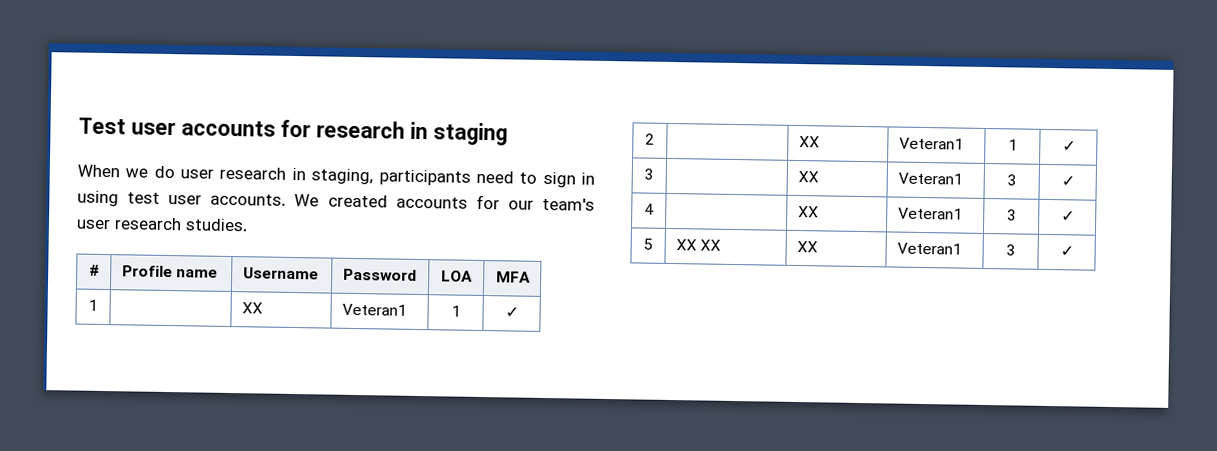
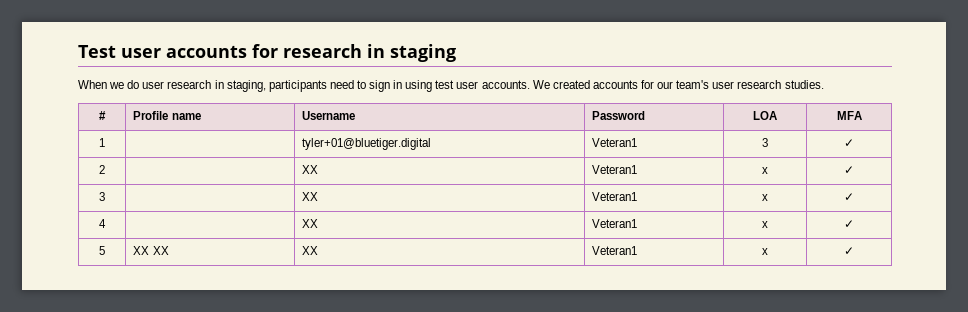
[241,302,263,314] [341,303,407,316] [450,305,461,317] XX | Veteran1 | 1 -> [302,138,432,150] [592,138,638,147] [762,138,768,147] tyler+01@bluetiger.digital | Veteran1 | 3
[1007,139,1018,151] 1 -> [762,167,768,174] x
[1006,174,1017,186] 3 -> [762,194,768,201] x
[1006,209,1017,221] 3 -> [762,221,768,228] x
[1005,244,1016,256] 3 -> [762,248,768,255] x

